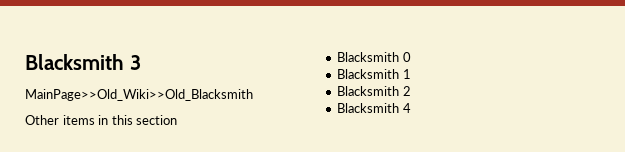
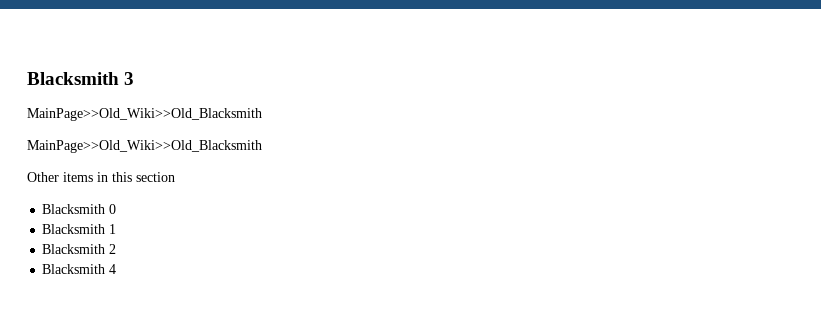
(253, 95) none -> [27,140,262,153] // MainPage>>Old_Wiki>>Old_Blacksmith

